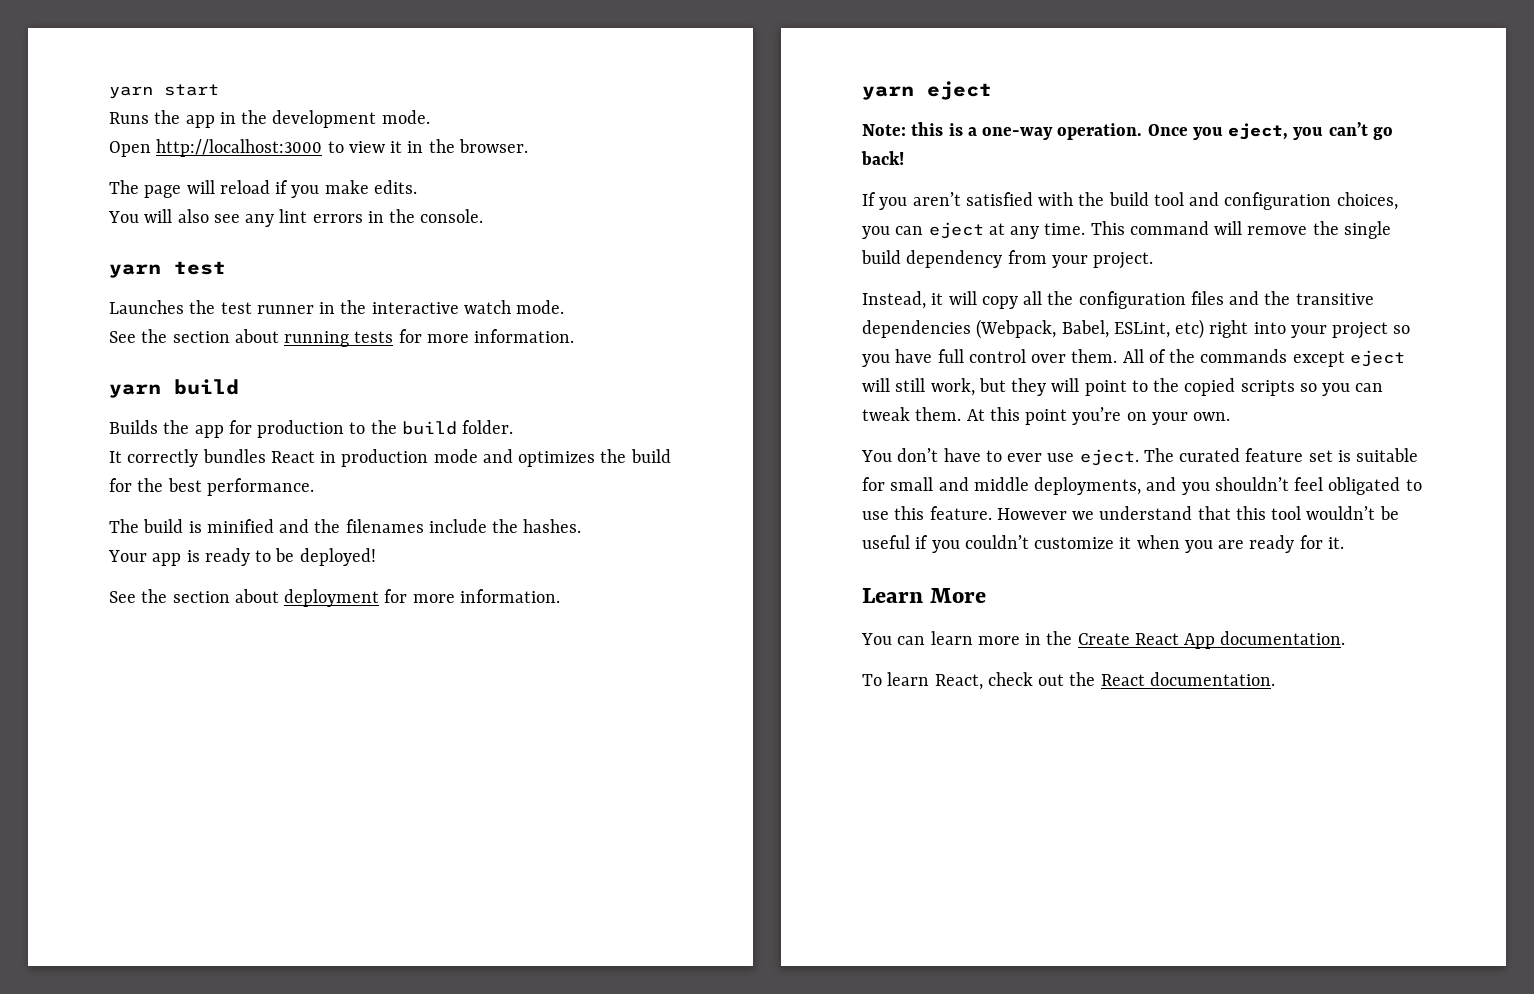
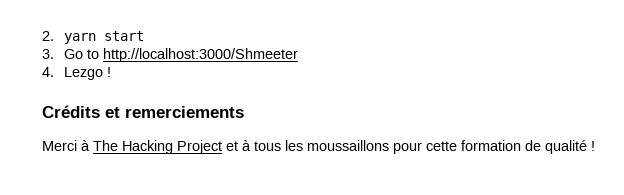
(109, 92) none -> [42,31,54,41] 2.
[109,110,430,128] [109,139,528,157] [109,180,417,198] [108,209,484,227] [109,261,226,278] [109,300,565,314] [109,329,575,347] [109,379,239,398] [109,420,514,438] [109,449,671,467] [109,478,314,496] [109,519,582,533] [108,548,376,566] [109,589,560,607] [862,81,992,100] [862,122,1393,140] [861,151,904,165] [862,192,1398,210] [862,221,1391,239] [861,250,1154,269] [862,291,1374,309] [862,319,1411,339] [862,349,1405,367] [862,378,1384,396] [862,407,1231,425] [861,448,1419,466] [862,477,1422,495] [862,506,1399,520] [862,535,1344,553] [862,588,987,603] [861,631,1346,649] [862,672,1275,690] Runs the app in the development mode. // Open http://localhost:3000 to view it in the browser. // The page will reload if you make edits. // You will also see any lint errors in the console. // yarn test // Launches the test runner in the interactive watch mode. // See the section about running tests for more information. // yarn build // Builds the app for production to the build folder. // It correctly bundles React in production mode and optimizes the build for the best performance. // The build is minified and the filenames include the hashes. // Your app is ready to be deployed! // See the section about deployment for more information. // yarn eject // Note: this is a one-way operation. Once you eject, you can’t go back! // If you aren’t satisfied with the build tool and configuration choices, you can eject at any time. This command will remove the single build dependency from your project. // Instead, it will copy all the configuration files and the transitive dependencies (Webpack, Babel, ESLint, etc) right into your project so you have full control over them. All of the commands except eject will still work, but they will point to the copied scripts so you can tweak them. At this point you’re on your own. // You don’t have to ever use eject. The curated feature set is suitable for small and middle deployments, and you shouldn’t feel obligated to use this feature. However we understand that this tool wouldn’t be useful if you couldn’t customize it when you are ready for it. // Learn More // You can learn more in the Create React App documentation. // To learn React, check out the React documentation. -> [42,48,299,62] [42,67,112,80] [42,105,244,118] [42,140,595,154] 3. Go to http://localhost:3000/Shmeeter // 4. Lezgo ! // Crédits et remerciements // Merci à The Hacking Project et à tous les moussaillons pour cette formation de qualité !

